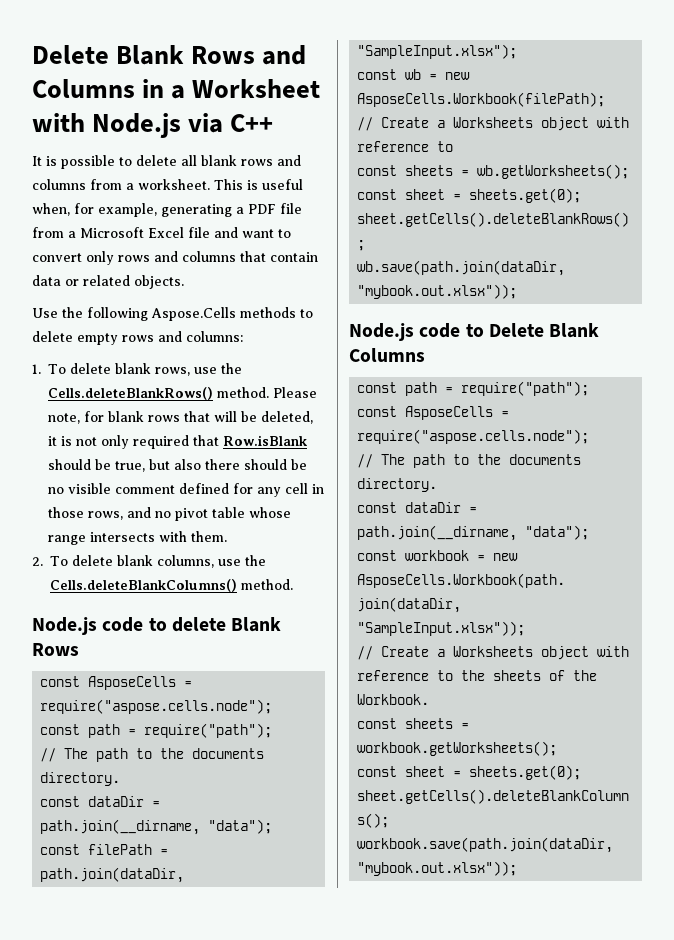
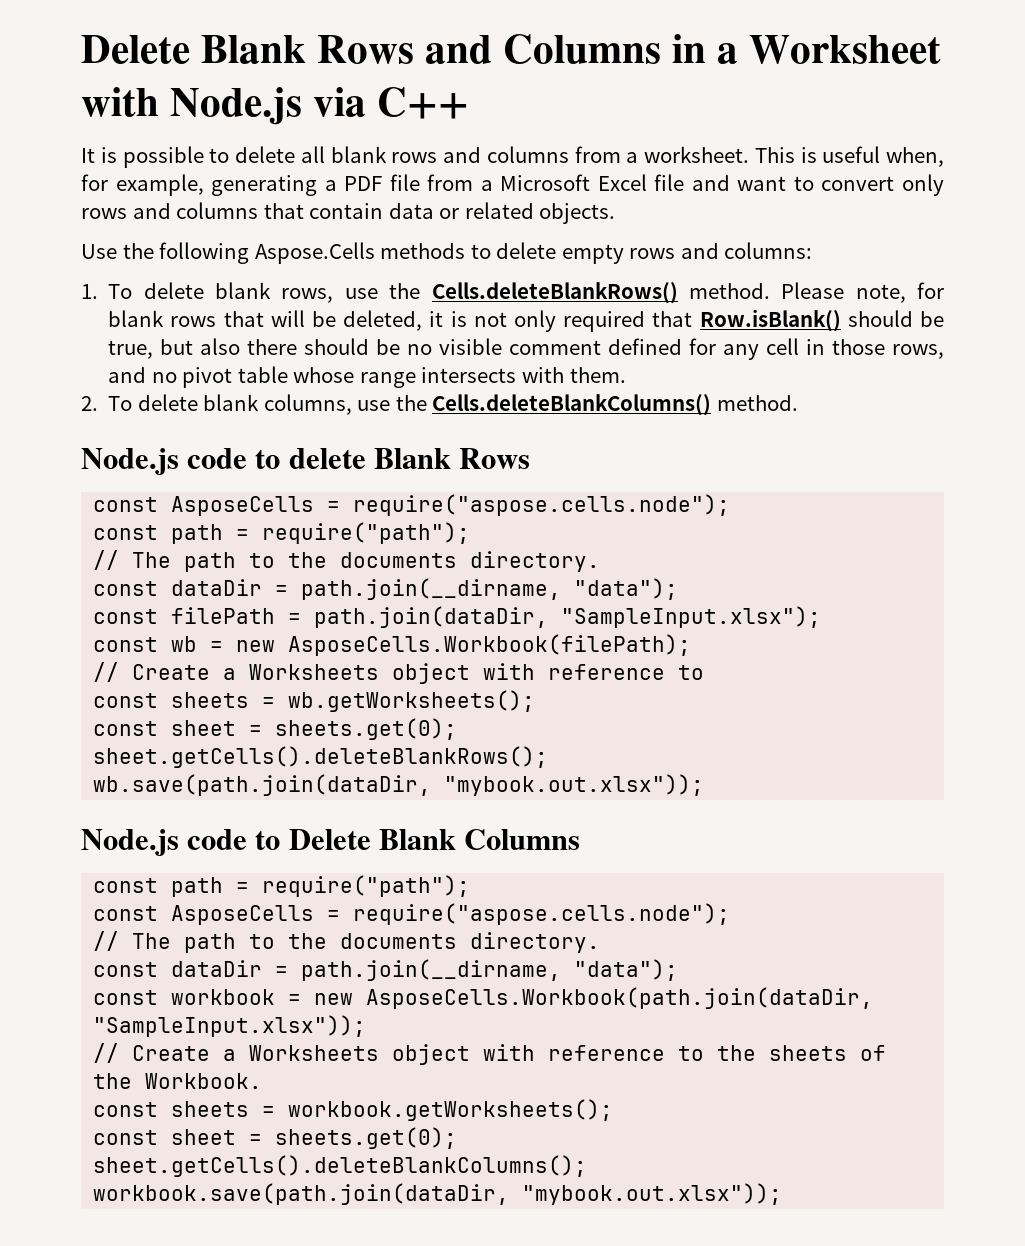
[223,435,308,446] Row.isBlank -> [699,309,841,332] Row.isBlank()

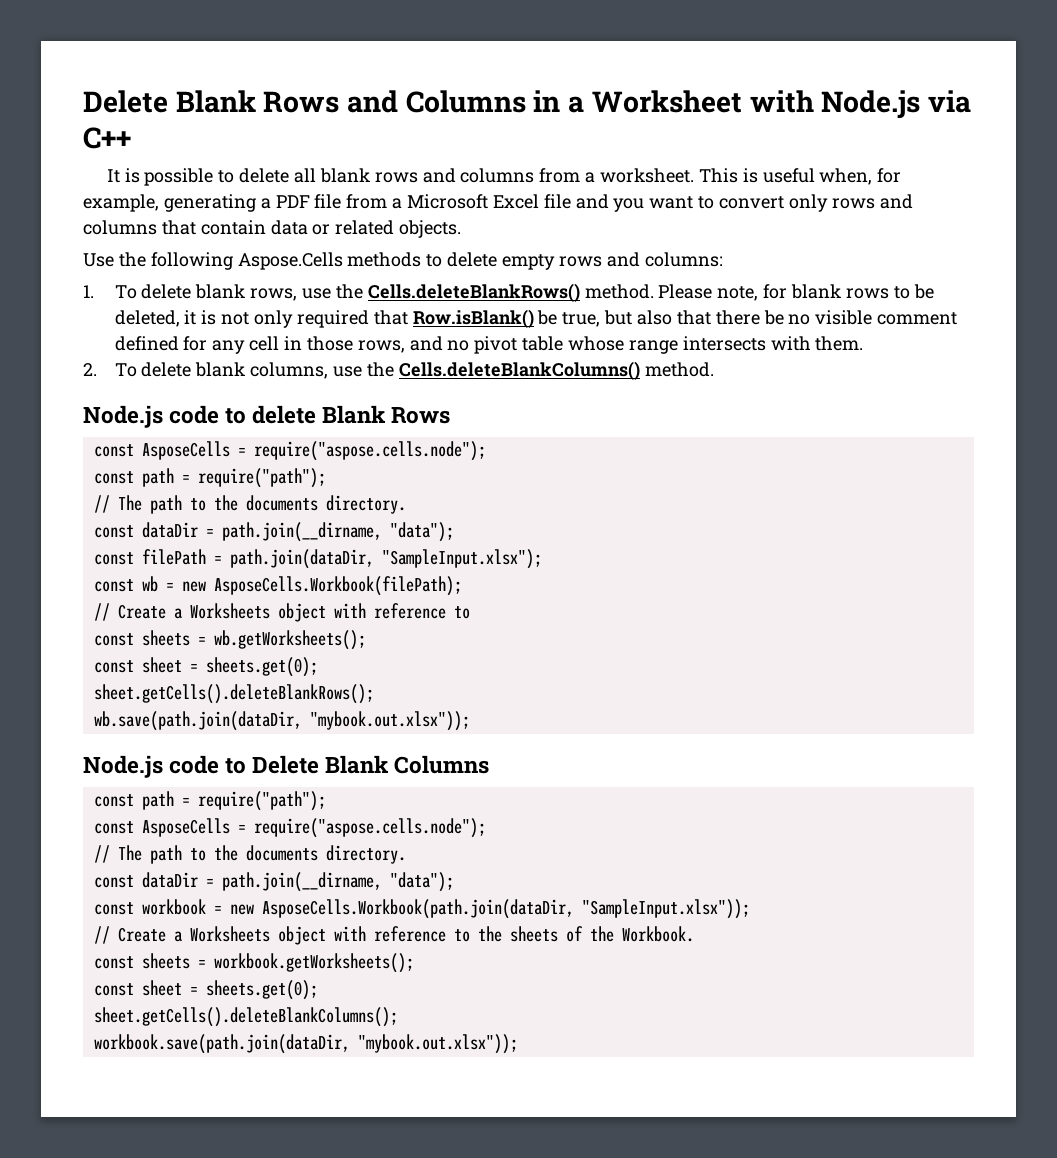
(730, 183) none -> [613,198,645,212] you
[223,310,305,327] that will -> [893,286,910,299] to
[847,310,913,327] should -> (534, 318) none
[247,338,370,355] there should -> [676,310,760,325] that there

